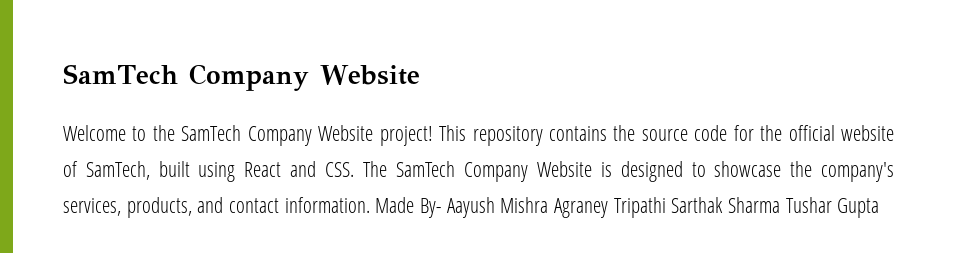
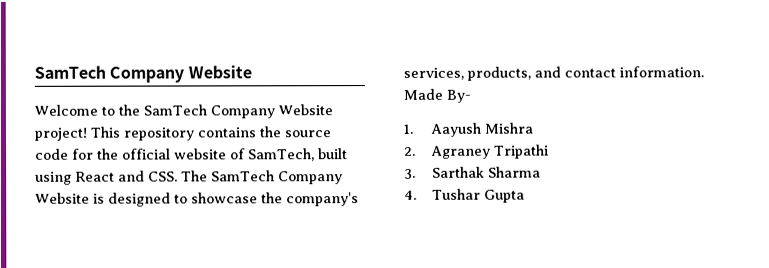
(442, 208) none -> [403,123,413,134] // 1.
(549, 205) none -> [404,146,416,156] // 2.
(666, 207) none -> [404,168,416,179] // 3.
(781, 205) none -> [404,189,417,200] // 4.

